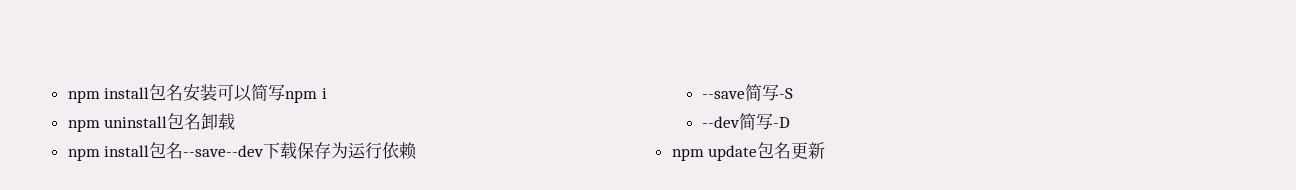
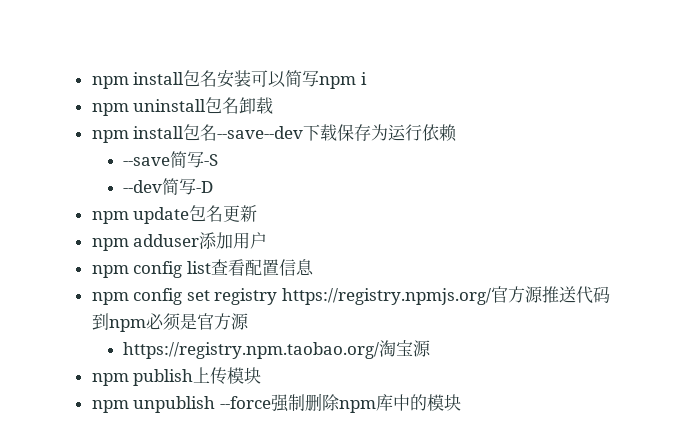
(826, 150) none -> [91,232,268,251] [91,259,314,278] [91,286,611,305] [91,313,249,332] [123,340,432,359] [91,367,262,386] [91,393,461,413] // npm adduser添加用户 // npm config list查看配置信息 // npm config set registry https://registry.npmjs.org/官方源推送代码到npm必须是官方源 // https://registry.npm.taobao.org/淘宝源 // npm publish上传模块 // npm unpublish --force强制删除npm库中的模块

